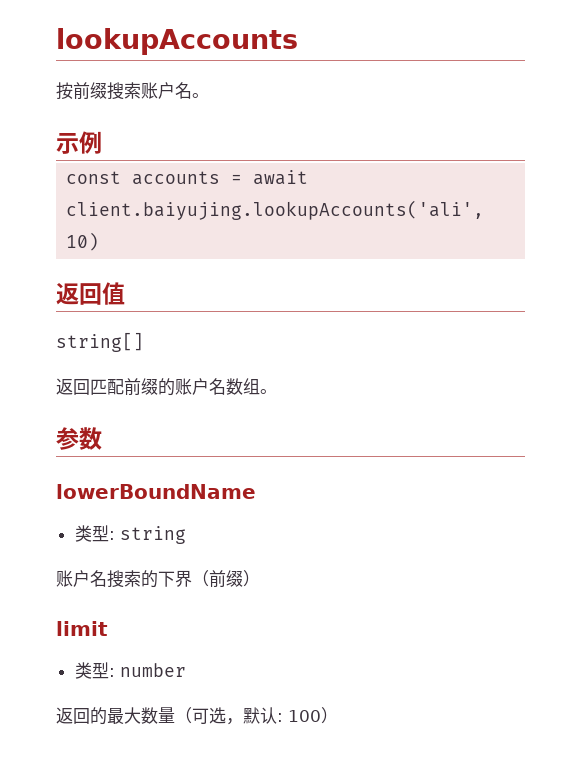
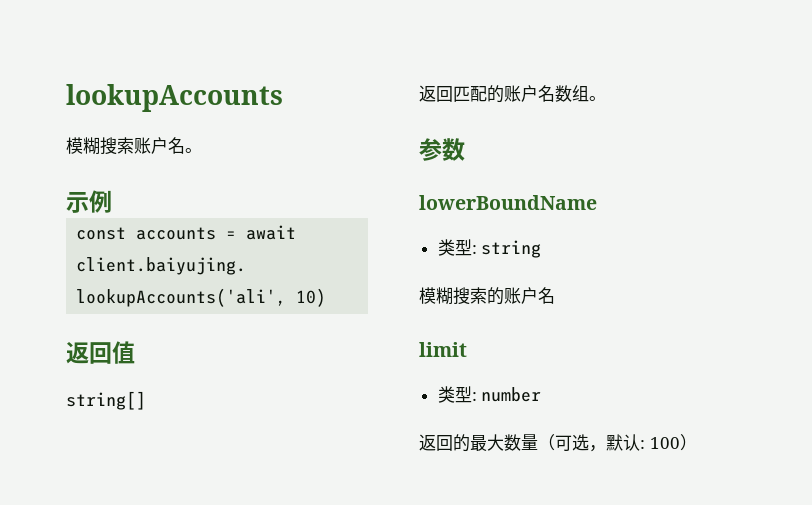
[56,82,107,100] 按前缀 -> [66,137,100,155] 模糊
[124,378,158,396] 前缀 -> (487, 94) none
[56,570,260,588] 账户名搜索的下界（前缀） -> [419,287,555,305] 模糊搜索的账户名

